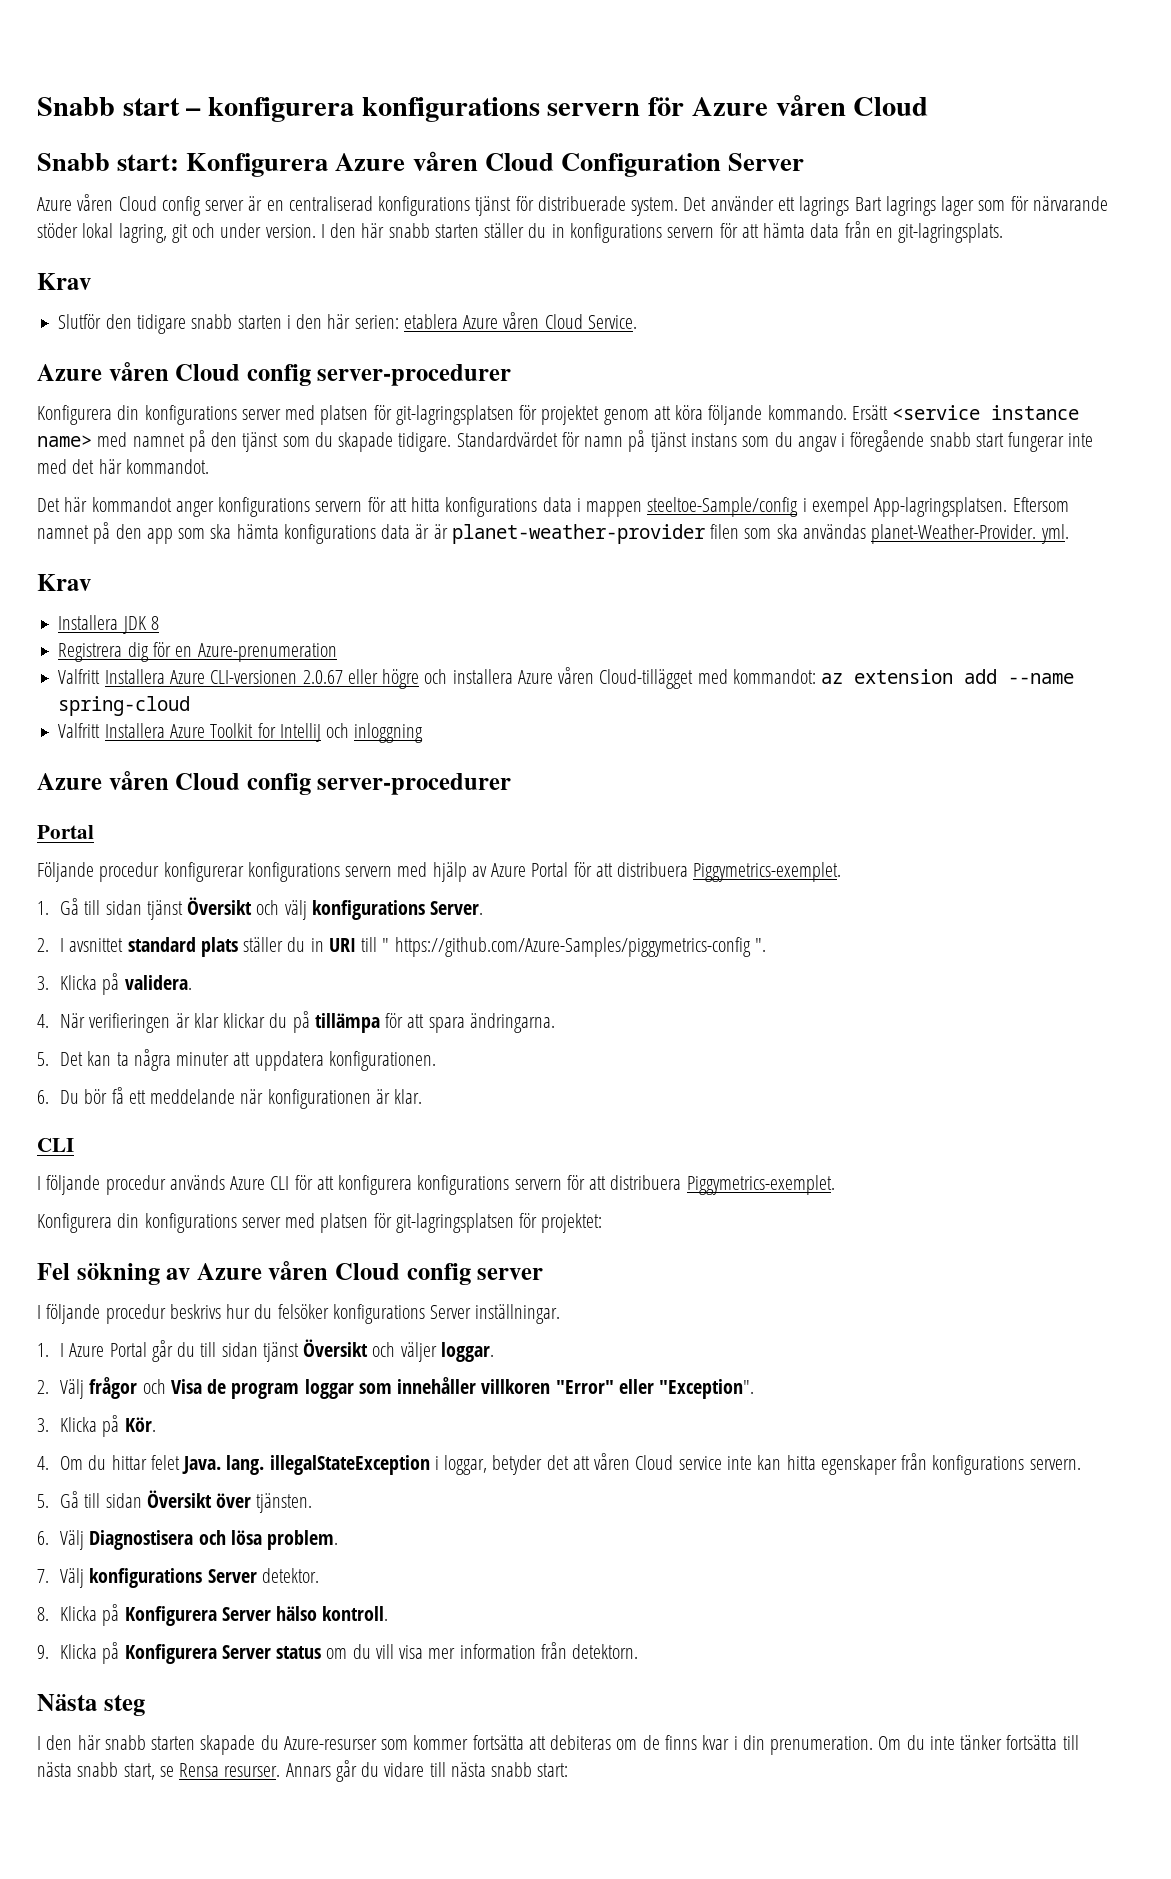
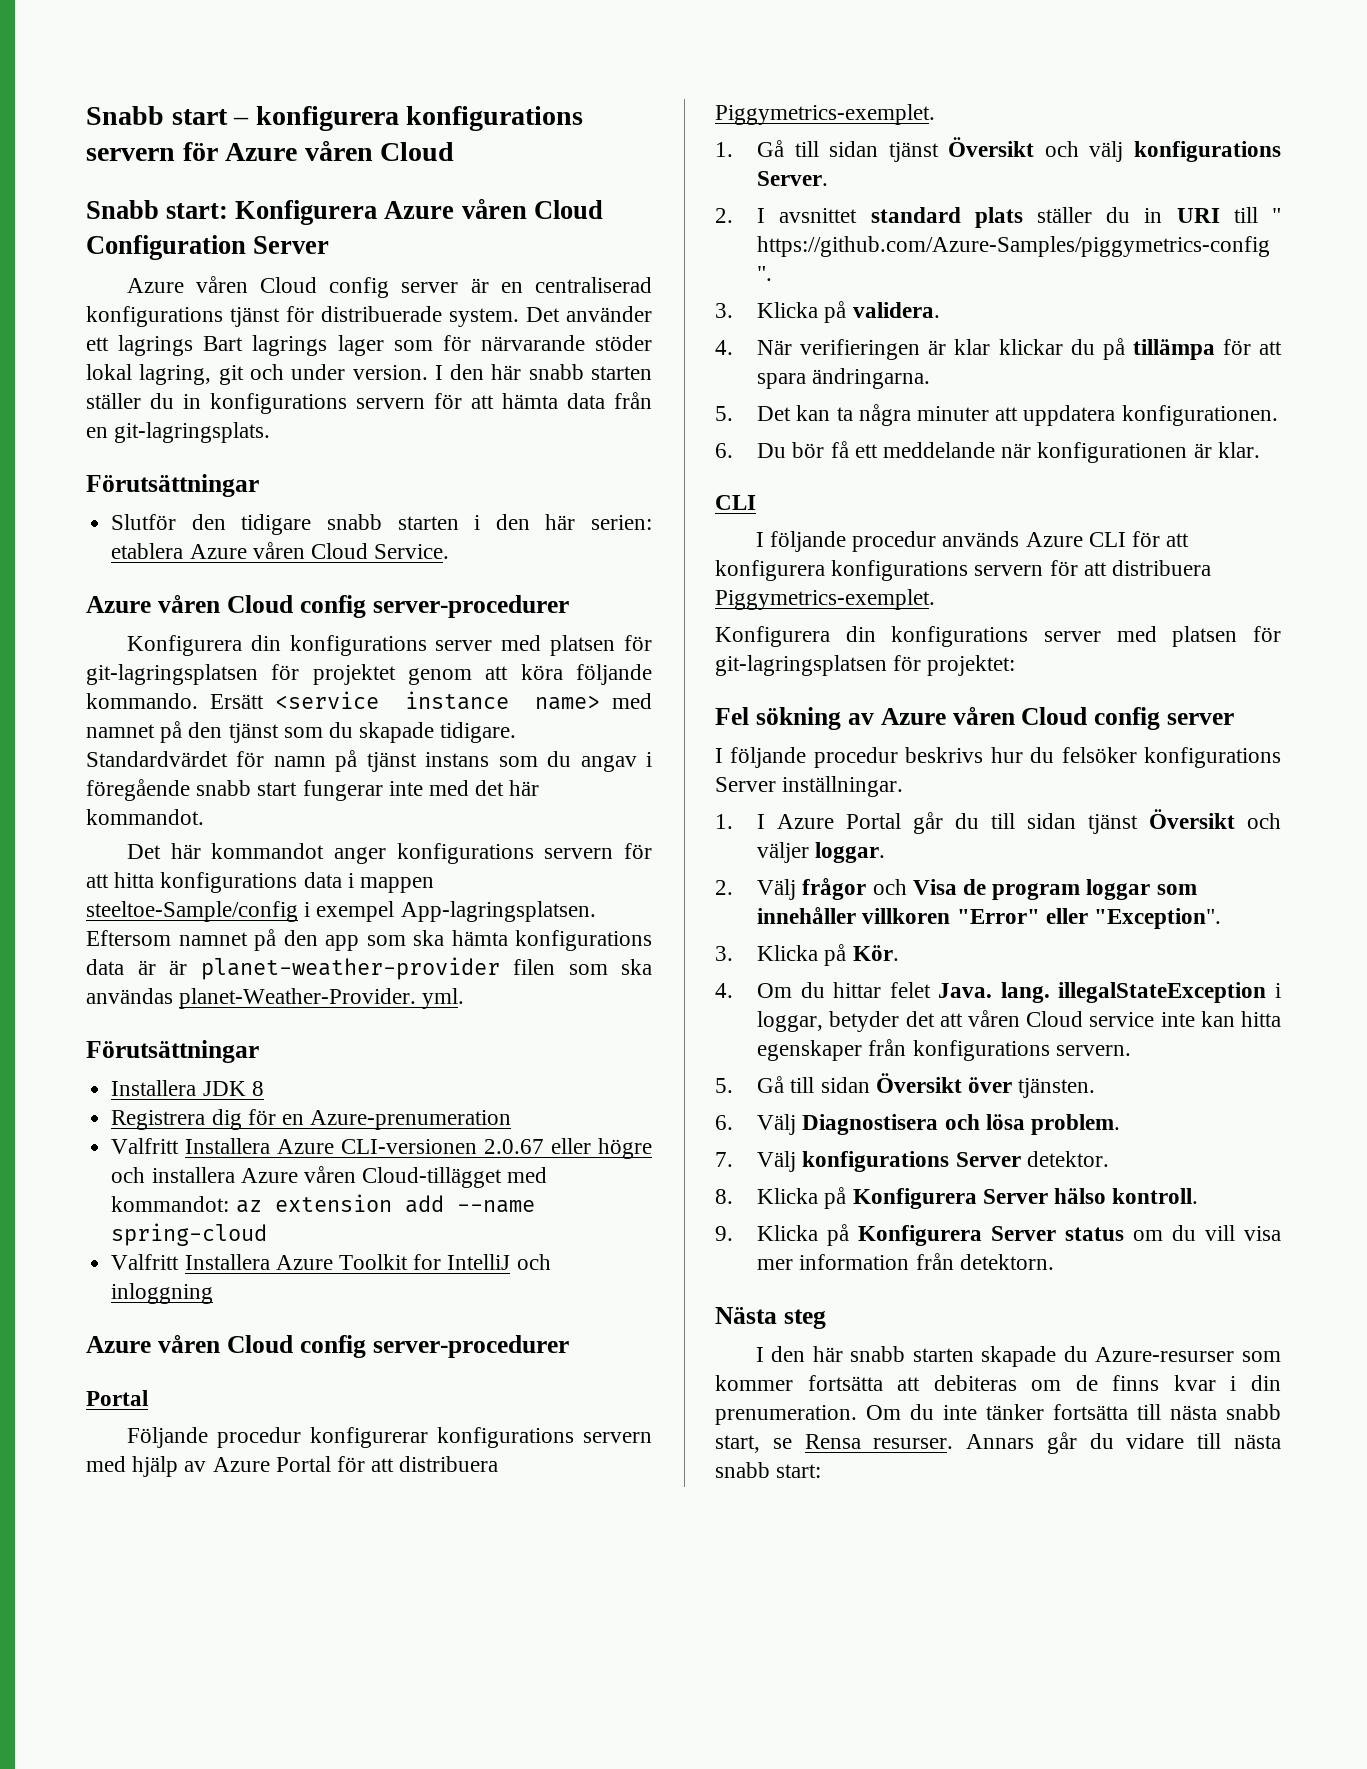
[37,273,91,290] Krav -> [86,474,259,497] Förutsättningar
[37,574,91,591] Krav -> [86,1040,259,1063] Förutsättningar

